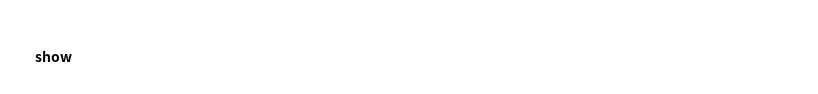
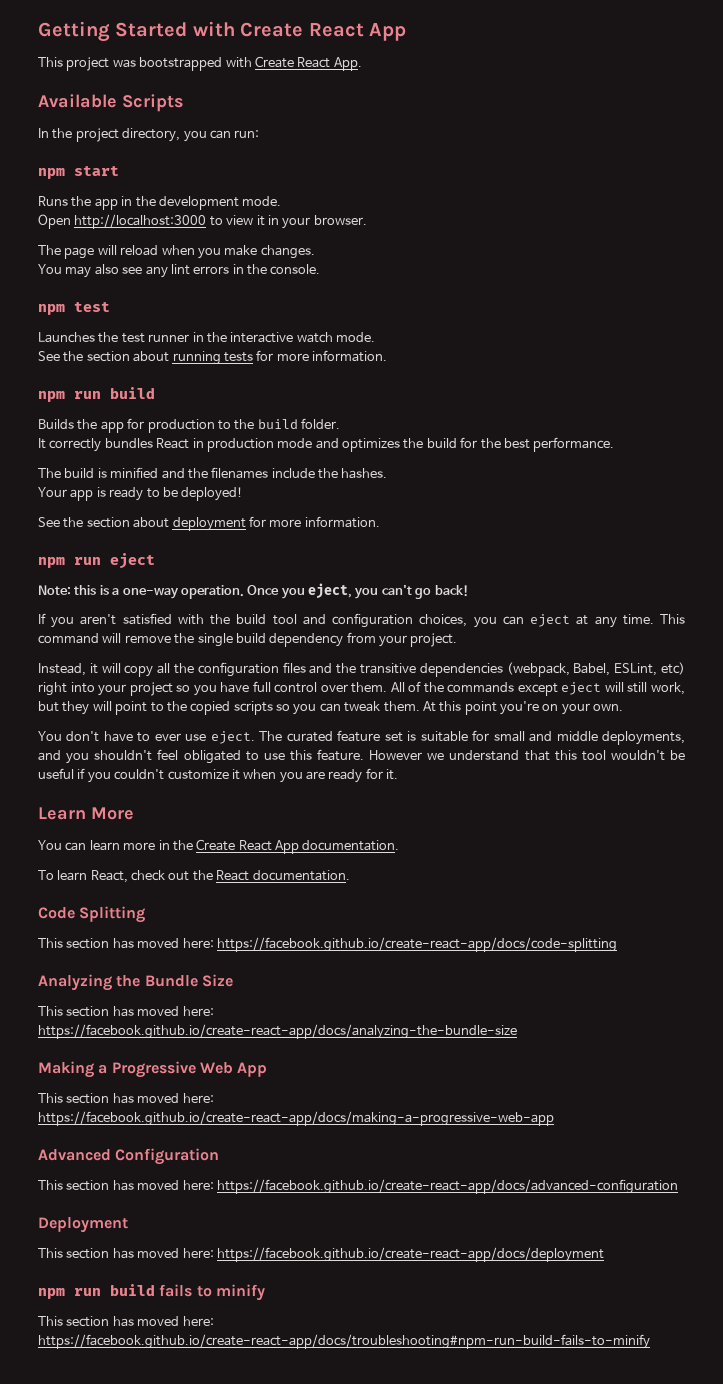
[35,50,72,62] show -> [38,21,406,42] [38,56,362,71] [38,94,184,112] [38,128,260,142] [38,166,119,179] [38,196,282,210] [38,214,367,229] [38,245,315,259] [38,264,321,278] [38,302,110,315] [38,332,375,343] [38,350,387,365] [38,387,155,402] [38,418,340,433] [38,437,615,452] [38,467,388,479] [38,487,244,501] [38,516,380,531] [38,553,155,569] [38,583,469,599] [38,613,686,628] [38,632,458,647] [38,662,685,677] [38,681,685,696] [38,701,624,715] [38,730,686,745] [38,749,685,764] [38,768,399,783] [38,807,134,820] [38,839,400,854] [38,870,350,883] [38,906,146,923] [38,937,617,952] [38,974,233,991] [38,1006,214,1017] [38,1024,517,1039] [38,1061,268,1078] [38,1093,214,1104] [38,1111,554,1126] [38,1148,220,1165] [38,1179,678,1194] [38,1217,128,1233] [38,1247,604,1262] [38,1284,265,1301] [38,1316,214,1327] [38,1334,650,1349] Getting Started with Create React App // This project was bootstrapped with Create React App. // Available Scripts // In the project directory, you can run: // npm start // Runs the app in the development mode. // Open http://localhost:3000 to view it in your browser. // The page will reload when you make changes. // You may also see any lint errors in the console. // npm test // Launches the test runner in the interactive watch mode. // See the section about running tests for more information. // npm run build // Builds the app for production to the build folder. // It correctly bundles React in production mode and optimizes the build for the best performance. // The build is minified and the filenames include the hashes. // Your app is ready to be deployed! // See the section about deployment for more information. // npm run eject // Note: this is a one-way operation. Once you eject, you can't go back! // If you aren't satisfied with the build tool and configuration choices, you can eject at any time. This command will remove the single build dependency from your project. // Instead, it will copy all the configuration files and the transitive dependencies (webpack, Babel, ESLint, etc) right into your project so you have full control over them. All of the commands except eject will still work, but they will point to the copied scripts so you can tweak them. At this point you're on your own. // You don't have to ever use eject. The curated feature set is suitable for small and middle deployments, and you shouldn't feel obligated to use this feature. However we understand that this tool wouldn't be useful if you couldn't customize it when you are ready for it. // Learn More // You can learn more in the Create React App documentation. // To learn React, check out the React documentation. // Code Splitting // This section has moved here: https://facebook.github.io/create-react-app/docs/code-splitting // Analyzing the Bundle Size // This section has moved here: https://facebook.github.io/create-react-app/docs/analyzing-the-bundle-size // Making a Progressive Web App // This section has moved here: https://facebook.github.io/create-react-app/docs/making-a-progressive-web-app // Advanced Configuration // This section has moved here: https://facebook.github.io/create-react-app/docs/advanced-configuration // Deployment // This section has moved here: https://facebook.github.io/create-react-app/docs/deployment // npm run build fails to minify // This section has moved here: https://facebook.github.io/create-react-app/docs/troubleshooting#npm-run-build-fails-to-minify

